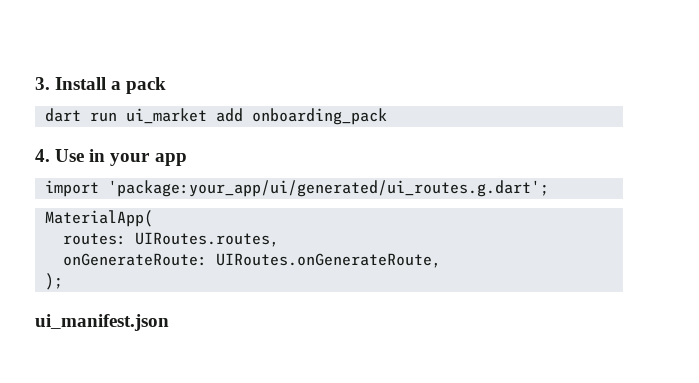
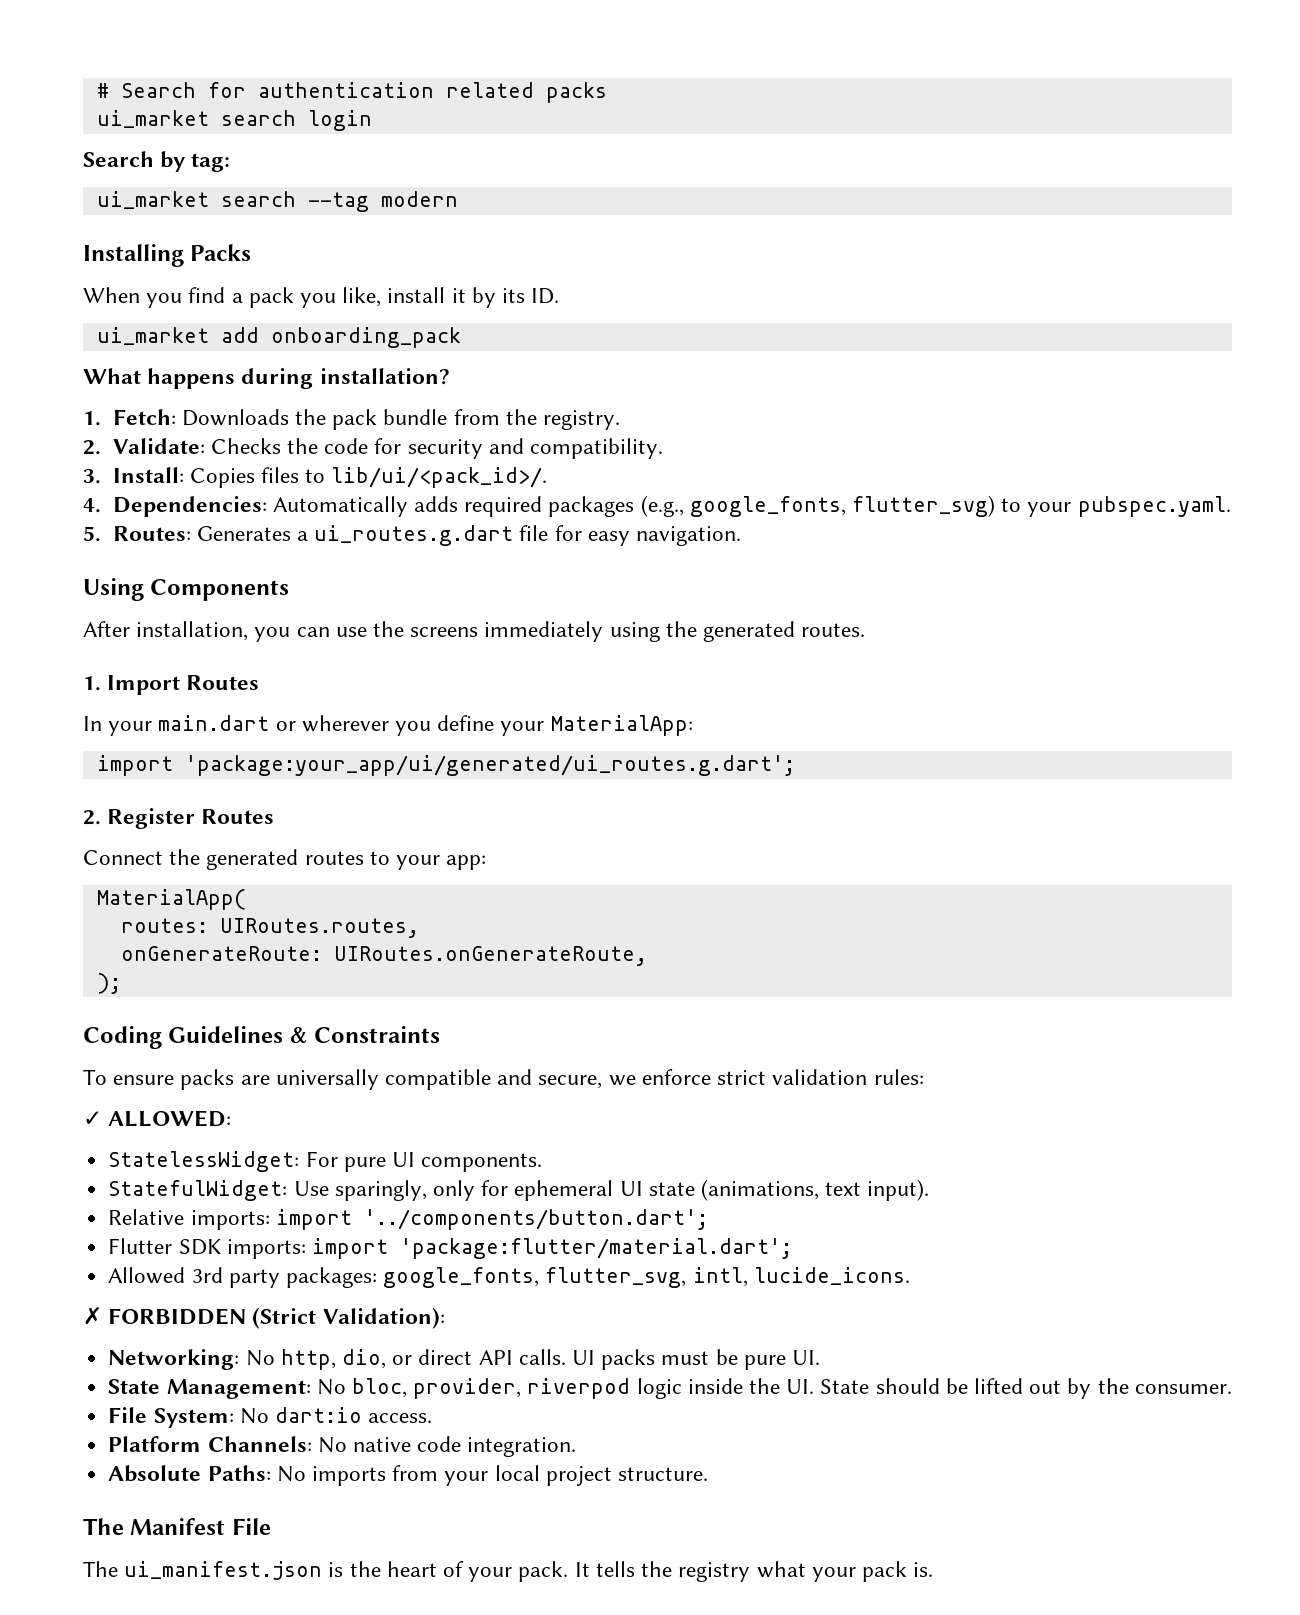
[35,77,167,94] [44,108,387,125] [35,149,187,166] [44,180,549,197] 3. Install a pack // dart run ui_market add onboarding_pack // 4. Use in your app // import 'package:your_app/ui/generated/ui_routes.g.dart'; -> [96,82,607,103] [96,110,372,131] [83,151,231,172] [96,191,458,212] [83,244,252,267] [83,287,560,308] [96,327,461,348] [83,368,450,389] [83,409,620,430] [83,438,663,459] [83,467,548,488] [83,495,1231,517] [83,525,741,546] [83,578,290,601] [83,621,866,642] [83,675,260,695] [83,715,693,736] [96,755,795,776] [83,808,275,829] [83,849,487,870] # Search for authentication related packs // ui_market search login // Search by tag: // ui_market search --tag modern // Installing Packs // When you find a pack you like, install it by its ID. // ui_market add onboarding_pack // What happens during installation? // 1. Fetch: Downloads the pack bundle from the registry. // 2. Validate: Checks the code for security and compatibility. // 3. Install: Copies files to lib/ui/<pack_id>/. // 4. Dependencies: Automatically adds required packages (e.g., google_fonts, flutter_svg) to your pubspec.yaml. // 5. Routes: Generates a ui_routes.g.dart file for easy navigation. // Using Components // After installation, you can use the screens immediately using the generated routes. // 1. Import Routes // In your main.dart or wherever you define your MaterialApp: // import 'package:your_app/ui/generated/ui_routes.g.dart'; // 2. Register Routes // Connect the generated routes to your app:
[35,314,169,331] ui_manifest.json -> [83,1026,441,1049] [83,1069,924,1090] [83,1110,232,1127] [108,1151,543,1172] [108,1179,930,1201] [108,1209,708,1230] [108,1238,792,1259] [108,1267,910,1288] [83,1307,445,1329] [108,1349,821,1370] [108,1378,1232,1399] [108,1407,433,1428] [108,1436,577,1457] [108,1465,708,1486] [83,1518,271,1535] [83,1561,934,1582] Coding Guidelines & Constraints // To ensure packs are universally compatible and secure, we enforce strict validation rules: // ✓ ALLOWED: // StatelessWidget: For pure UI components. // StatefulWidget: Use sparingly, only for ephemeral UI state (animations, text input). // Relative imports: import '../components/button.dart'; // Flutter SDK imports: import 'package:flutter/material.dart'; // Allowed 3rd party packages: google_fonts, flutter_svg, intl, lucide_icons. // ✗ FORBIDDEN (Strict Validation): // Networking: No http, dio, or direct API calls. UI packs must be pure UI. // State Management: No bloc, provider, riverpod logic inside the UI. State should be lifted out by the consumer. // File System: No dart:io access. // Platform Channels: No native code integration. // Absolute Paths: No imports from your local project structure. // The Manifest File // The ui_manifest.json is the heart of your pack. It tells the registry what your pack is.

